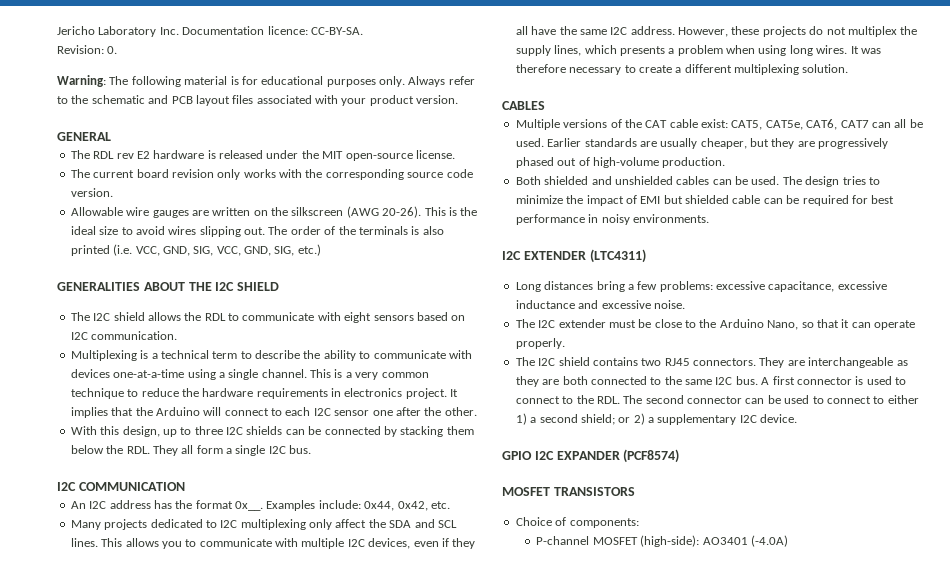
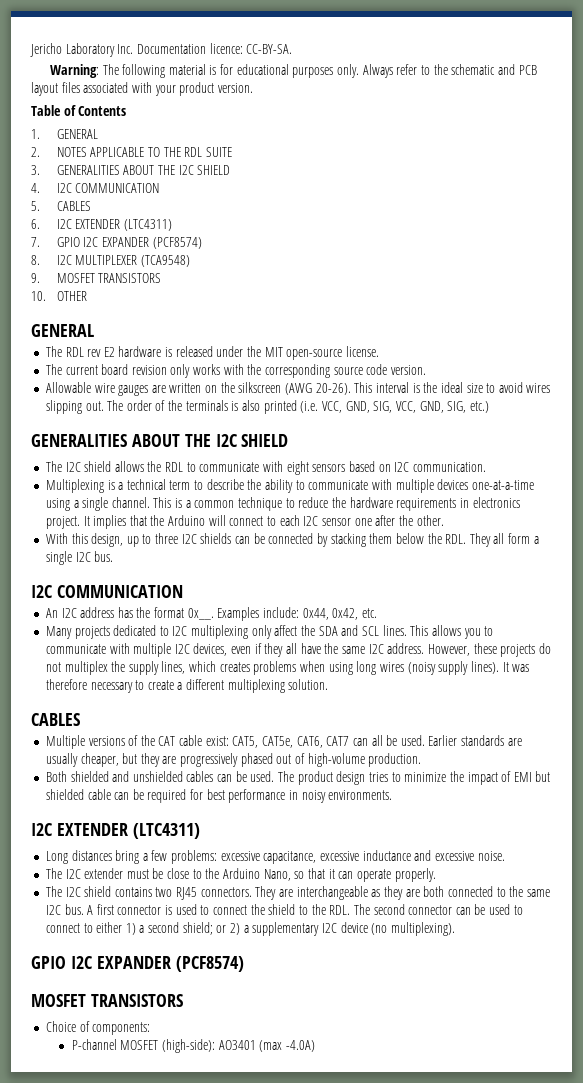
[57,45,118,54] // Revision: 0. -> (293, 49) none
(459, 99) none -> [31,105,127,116] [31,129,98,139] [31,147,232,157] [31,165,231,175] [31,183,160,193] [31,201,91,211] [31,219,173,231] [31,237,202,249] [31,255,191,267] [31,273,162,283] [31,291,87,301] // Table of Contents // 1. GENERAL // 2. NOTES APPLICABLE TO THE RDL SUITE // 3. GENERALITIES ABOUT THE I2C SHIELD // 4. I2C COMMUNICATION // 5. CABLES // 6. I2C EXTENDER (LTC4311) // 7. GPIO I2C EXPANDER (PCF8574) // 8. I2C MULTIPLEXER (TCA9548) // 9. MOSFET TRANSISTORS // 10. OTHER
(446, 211) none -> [375,382,409,393] interval
(472, 354) none -> [395,479,434,493] multiple
[355,372,379,380] very -> (191, 504) none
[619,45,848,56] presents a problem when using long wires. -> [219,661,499,675] creates problems when using long wires (noisy supply lines).
(802, 180) none -> [297,771,333,785] product
(560, 400) none -> [250,904,296,915] the shield
[760,414,798,423] device. -> [340,922,455,936] device (no multiplexing).
[750,535,788,547] (-4.0A) -> [259,1040,315,1052] (max -4.0A)

